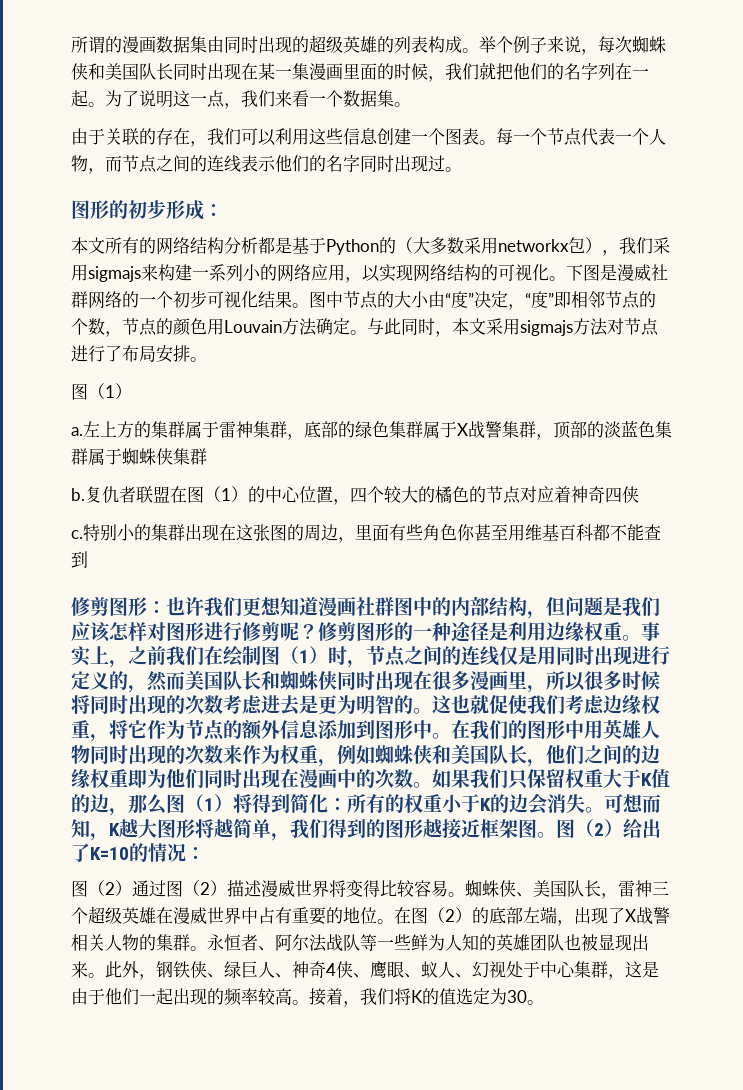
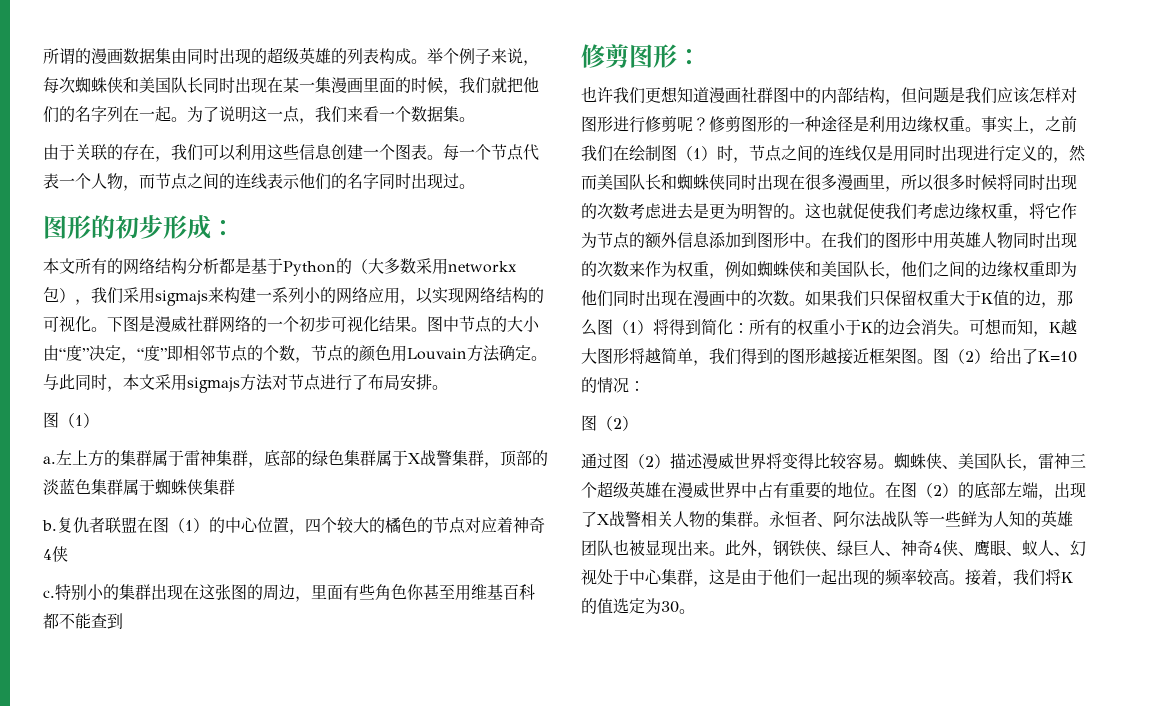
[605,487,622,503] 四 -> [43,549,52,560] 4
(166, 607) none -> (701, 57) //
(132, 888) none -> (638, 423) //

